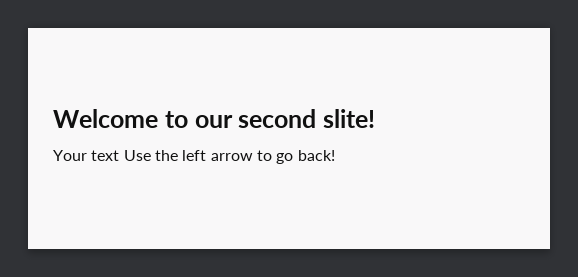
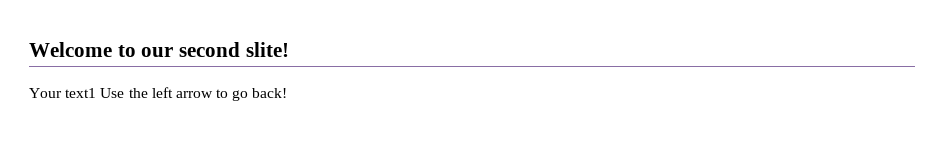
[91,150,120,161] text -> [65,88,97,98] text1

